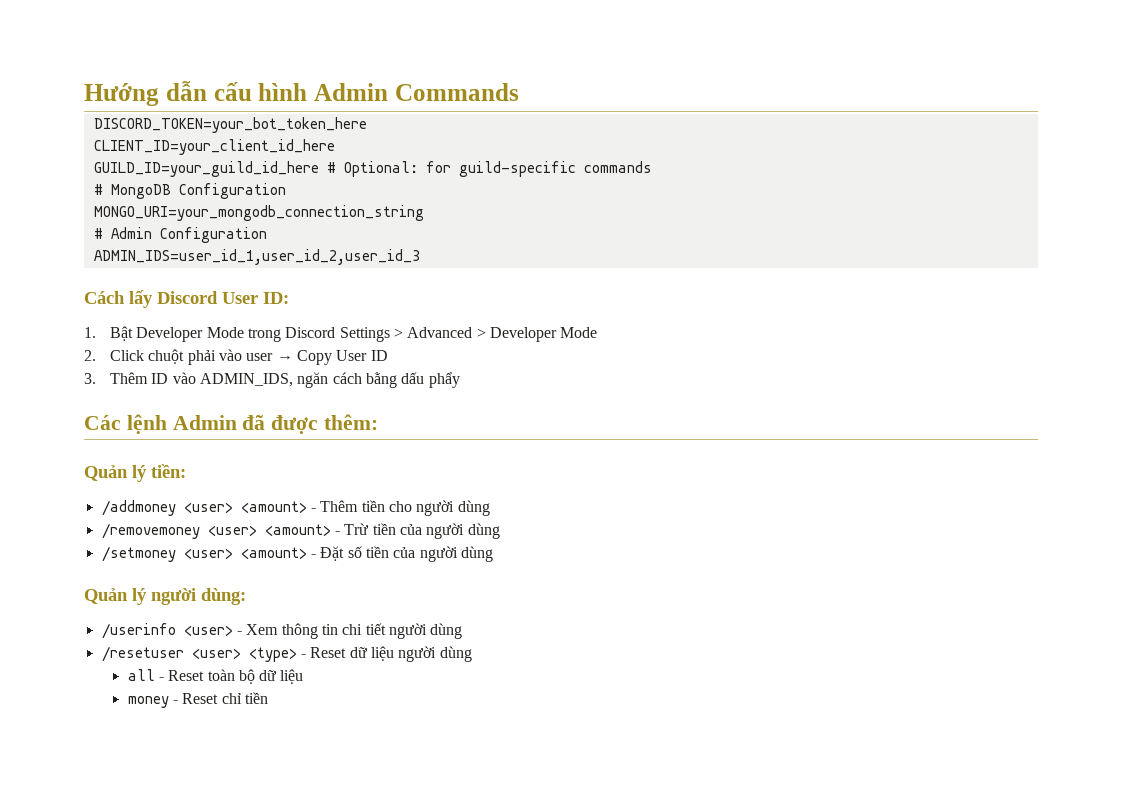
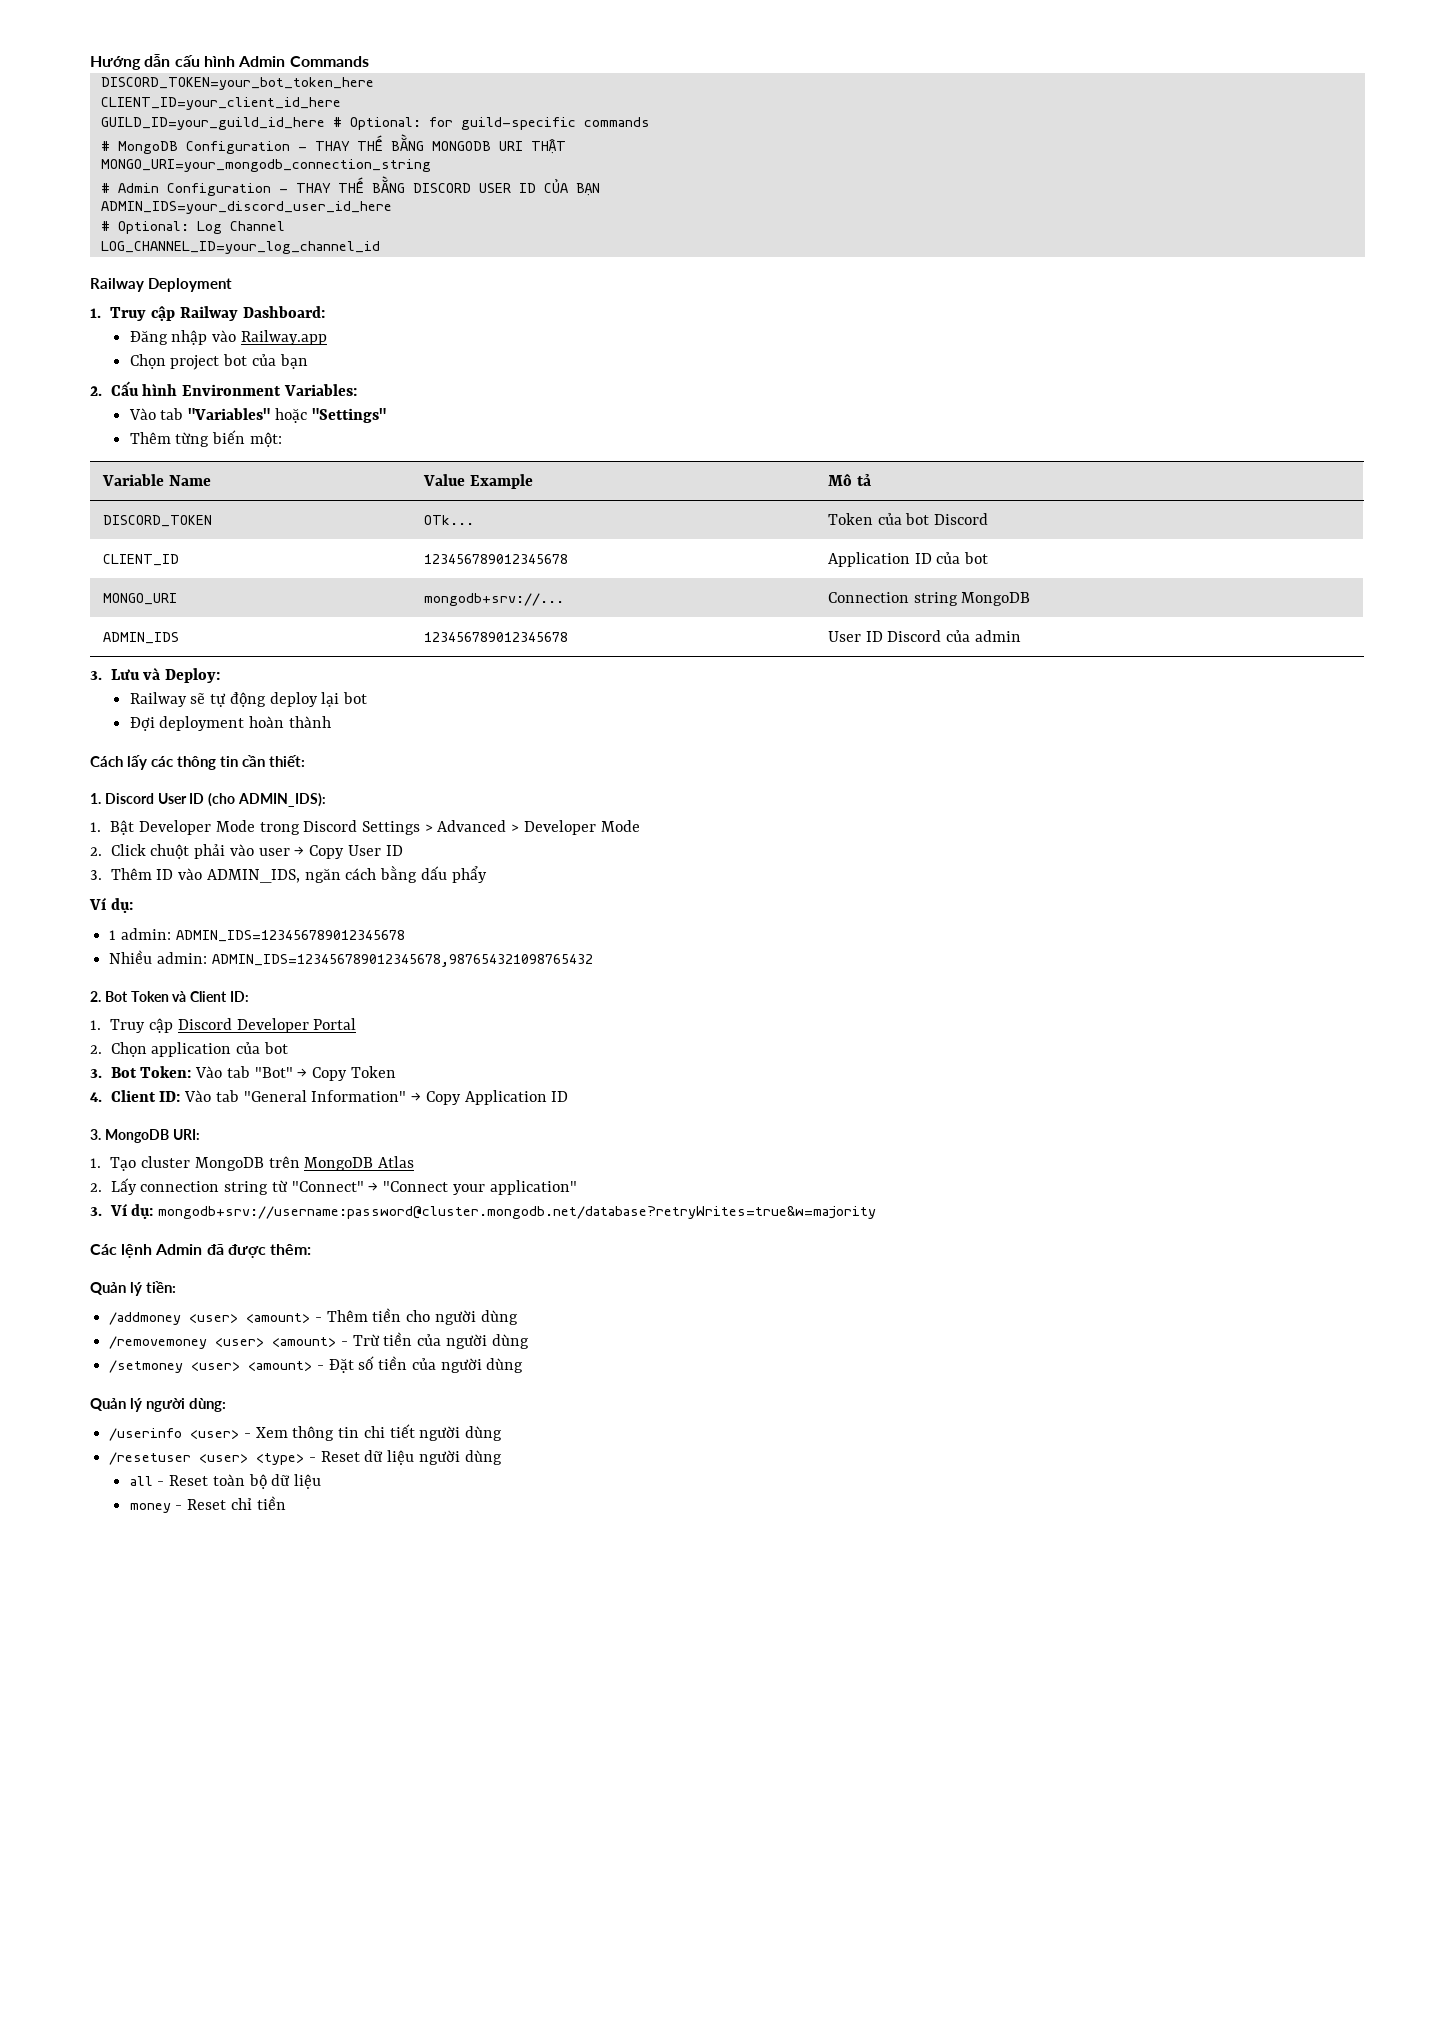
[93,205,424,221] [93,227,267,243] [93,249,420,265] [84,290,289,308] // MONGO_URI=your_mongodb_connection_string // # Admin Configuration // ADMIN_IDS=user_id_1,user_id_2,user_id_3 // Cách lấy Discord User ID: -> [297,134,566,154] [100,159,431,172] [100,176,600,196] [100,201,392,214] [100,221,285,234] [100,241,380,254] [90,278,232,292] [90,306,325,321] [129,330,327,345] [129,354,308,370] [90,381,357,396] [128,408,386,423] [129,430,282,447] [101,474,211,486] [422,474,533,489] [827,474,871,486] [102,515,212,527] [423,515,474,525] [827,513,988,525] [102,554,179,566] [423,554,568,564] [827,552,988,567] [102,593,177,605] [423,593,564,606] [827,592,1031,606] [102,632,179,644] [423,632,568,642] [827,630,1021,642] [90,667,221,683] [129,692,367,707] [129,716,331,731] [90,755,305,770] [90,793,326,807] - THAY THẾ BẰNG MONGODB URI THẬT // MONGO_URI=your_mongodb_connection_string // # Admin Configuration - THAY THẾ BẰNG DISCORD USER ID CỦA BẠN // ADMIN_IDS=your_discord_user_id_here // # Optional: Log Channel // LOG_CHANNEL_ID=your_log_channel_id // Railway Deployment // 1. Truy cập Railway Dashboard: // Đăng nhập vào Railway.app // Chọn project bot của bạn // 2. Cấu hình Environment Variables: // Vào tab "Variables" hoặc "Settings" // Thêm từng biến một: // Variable Name | Value Example | Mô tả // DISCORD_TOKEN | OTk... | Token của bot Discord // CLIENT_ID | 123456789012345678 | Application ID của bot // MONGO_URI | mongodb+srv://... | Connection string MongoDB // ADMIN_IDS | 123456789012345678 | User ID Discord của admin // 3. Lưu và Deploy: // Railway sẽ tự động deploy lại bot // Đợi deployment hoàn thành // Cách lấy các thông tin cần thiết: // 1. Discord User ID (cho ADMIN_IDS):
(460, 380) none -> [89,897,133,913] [109,928,405,942] [109,950,593,967] [90,991,249,1002] [90,1018,357,1033] [90,1042,288,1057] [90,1066,396,1081] [90,1090,569,1105] [90,1129,200,1143] [90,1156,415,1171] [90,1178,577,1195] [90,1203,877,1219] // Ví dụ: // 1 admin: ADMIN_IDS=123456789012345678 // Nhiều admin: ADMIN_IDS=123456789012345678,987654321098765432 // 2. Bot Token và Client ID: // 1. Truy cập Discord Developer Portal // 2. Chọn application của bot // 3. Bot Token: Vào tab "Bot" → Copy Token // 4. Client ID: Vào tab "General Information" → Copy Application ID // 3. MongoDB URI: // 1. Tạo cluster MongoDB trên MongoDB Atlas // 2. Lấy connection string từ "Connect" → "Connect your application" // 3. Ví dụ: mongodb+srv://username:password@cluster.mongodb.net/database?retryWrites=true&w=majority

